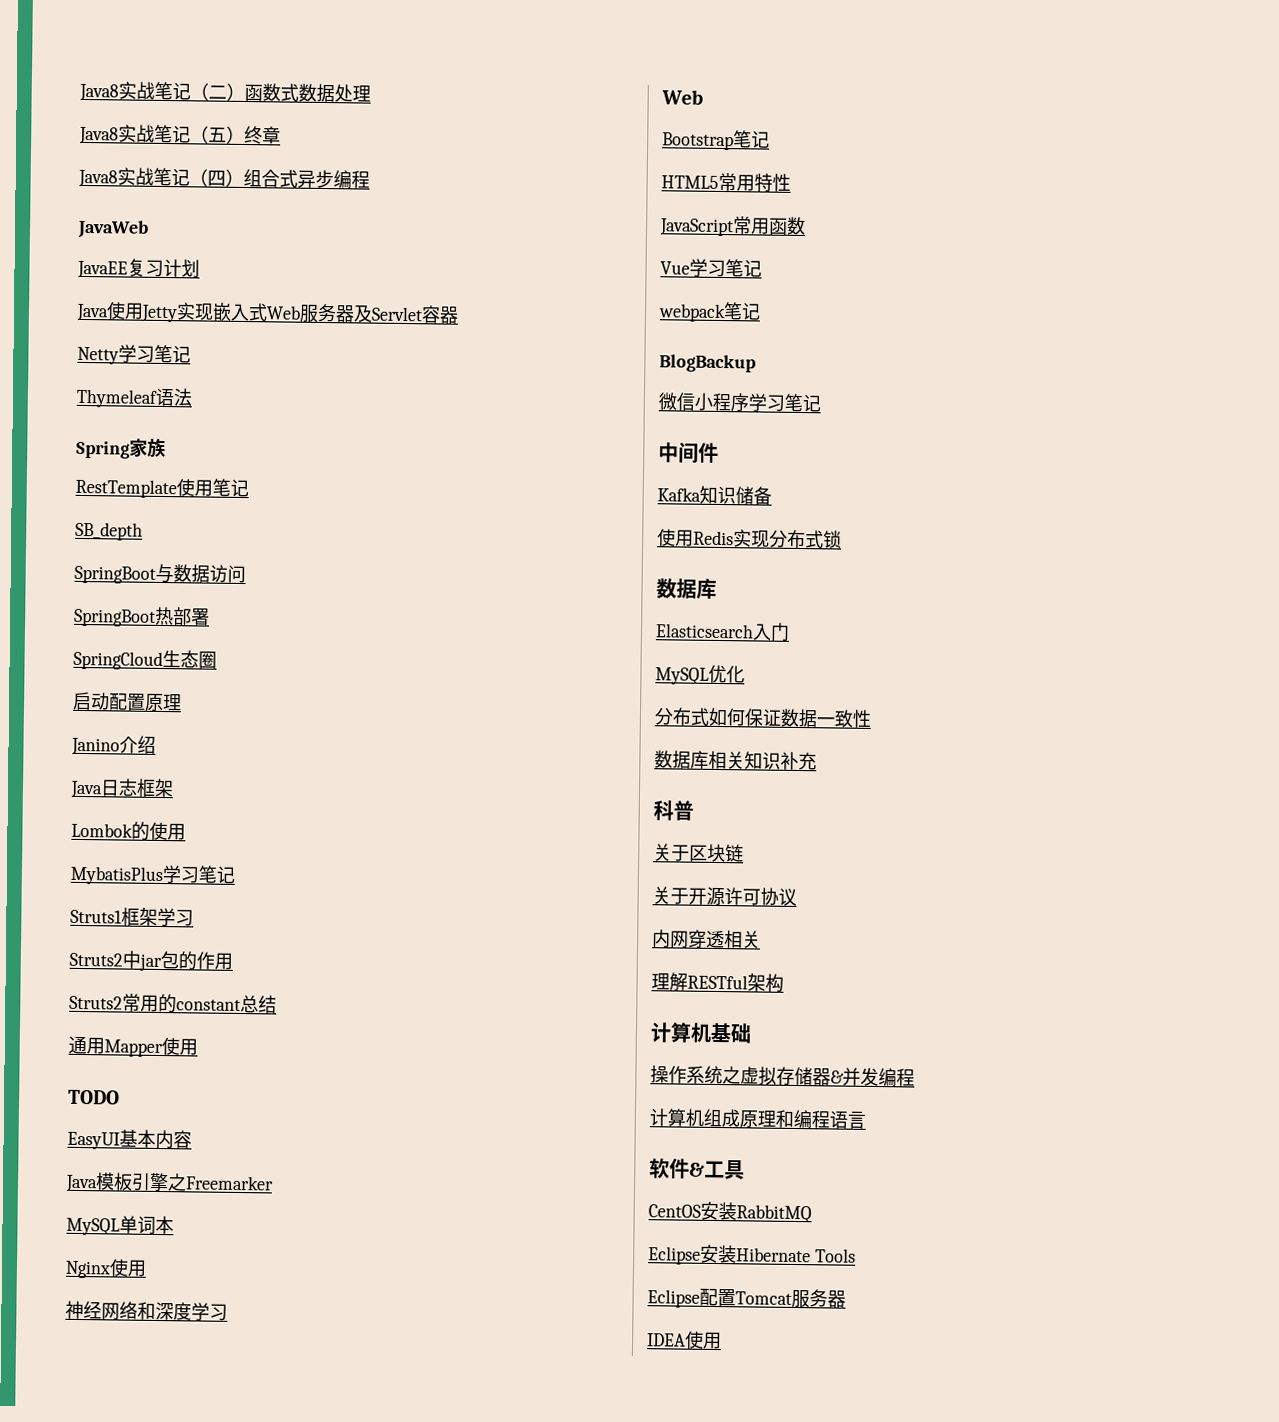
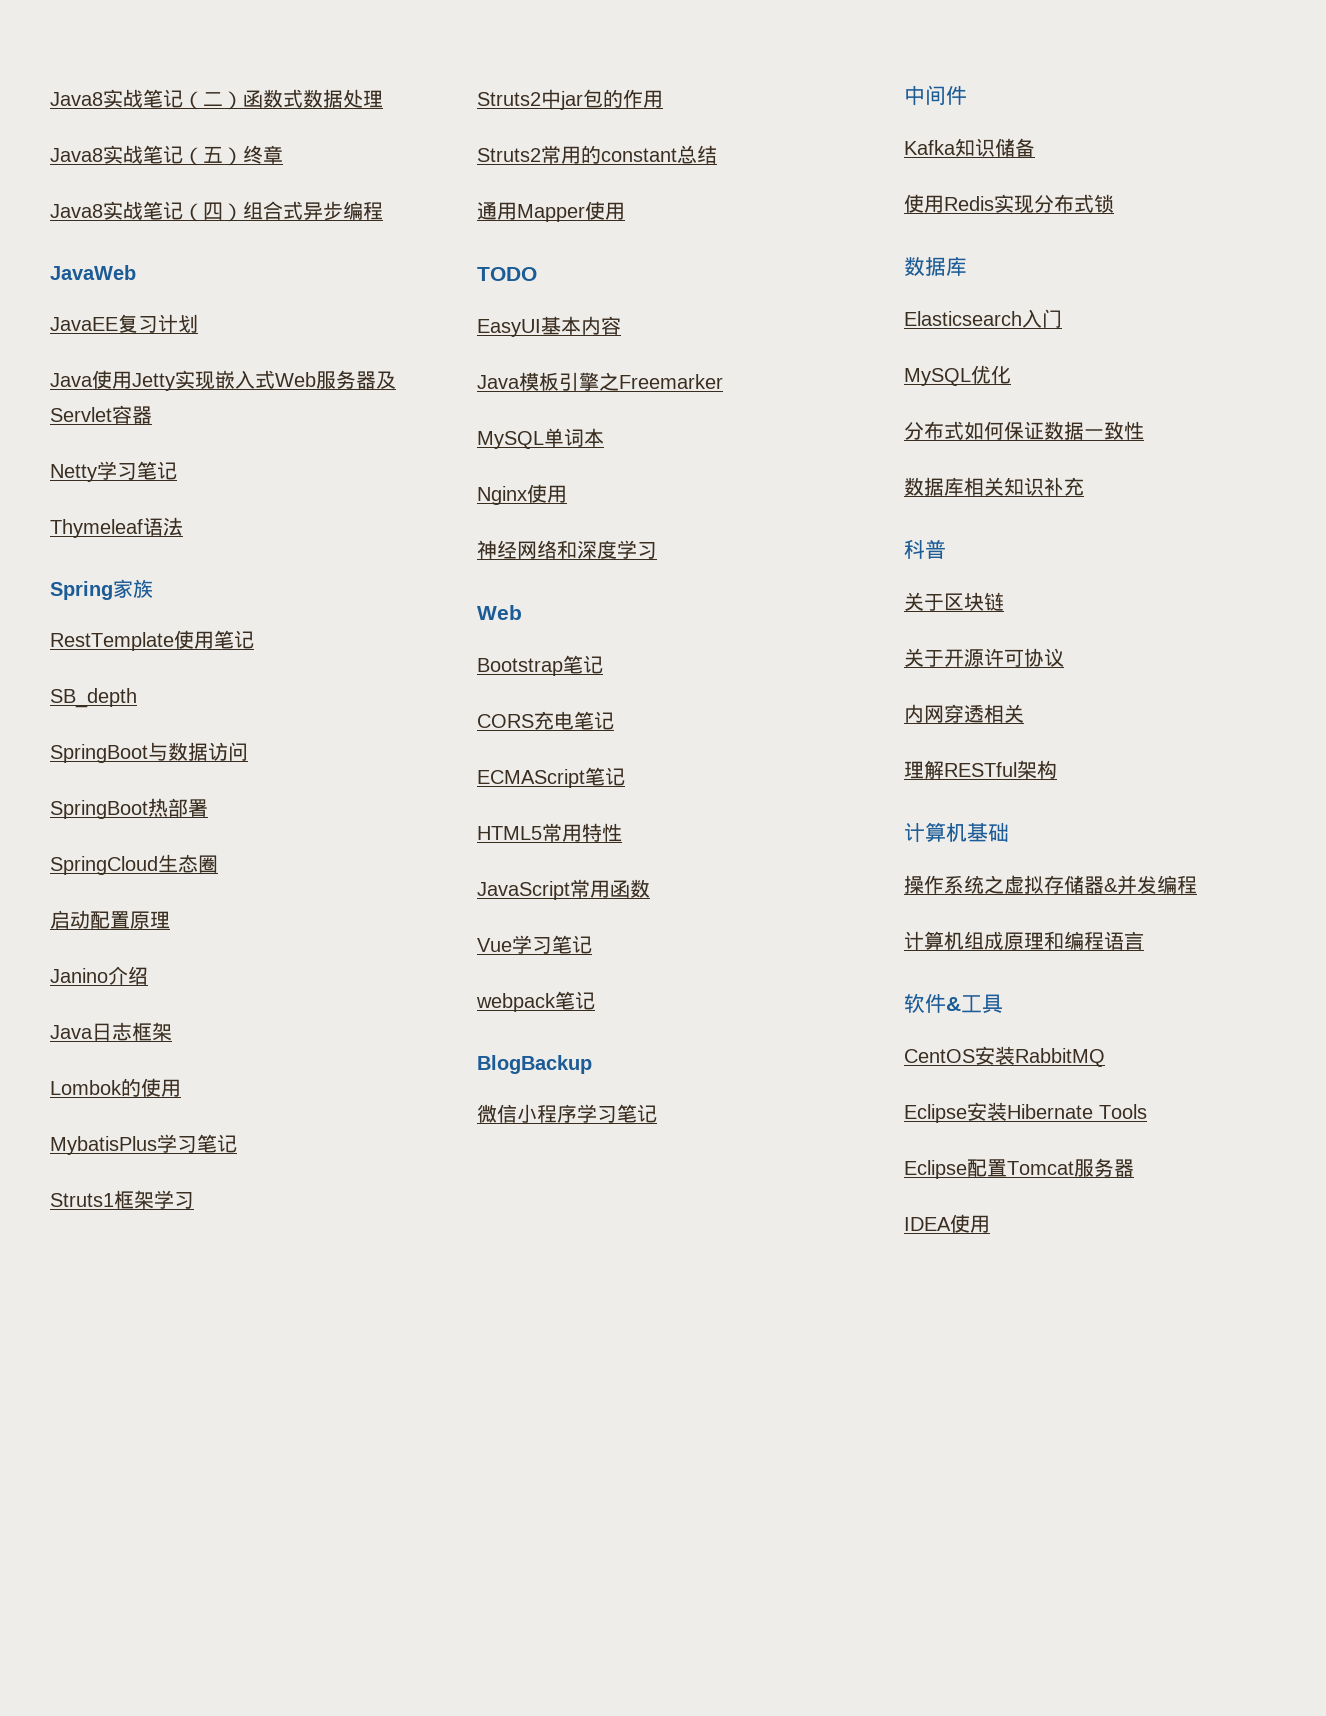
(770, 139) none -> [477,711,614,730] [477,767,625,788] // CORS充电笔记 // ECMAScript笔记

